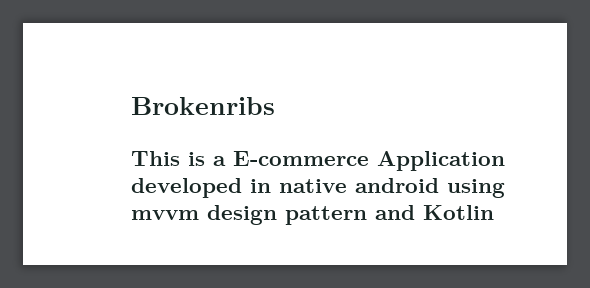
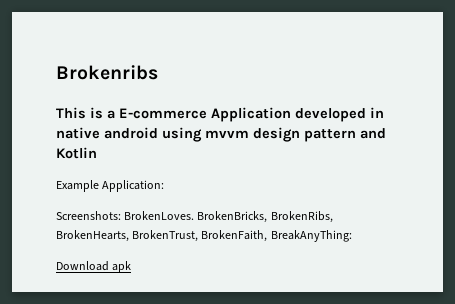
(494, 212) none -> [56,180,165,192] [56,211,333,223] [56,230,352,242] [56,261,132,273] // Example Application: // Screenshots: BrokenLoves. BrokenBricks, BrokenRibs, BrokenHearts, BrokenTrust, BrokenFaith, BreakAnyThing: // Download apk

